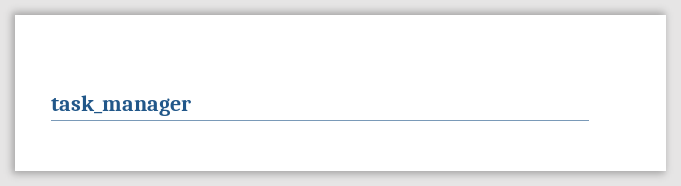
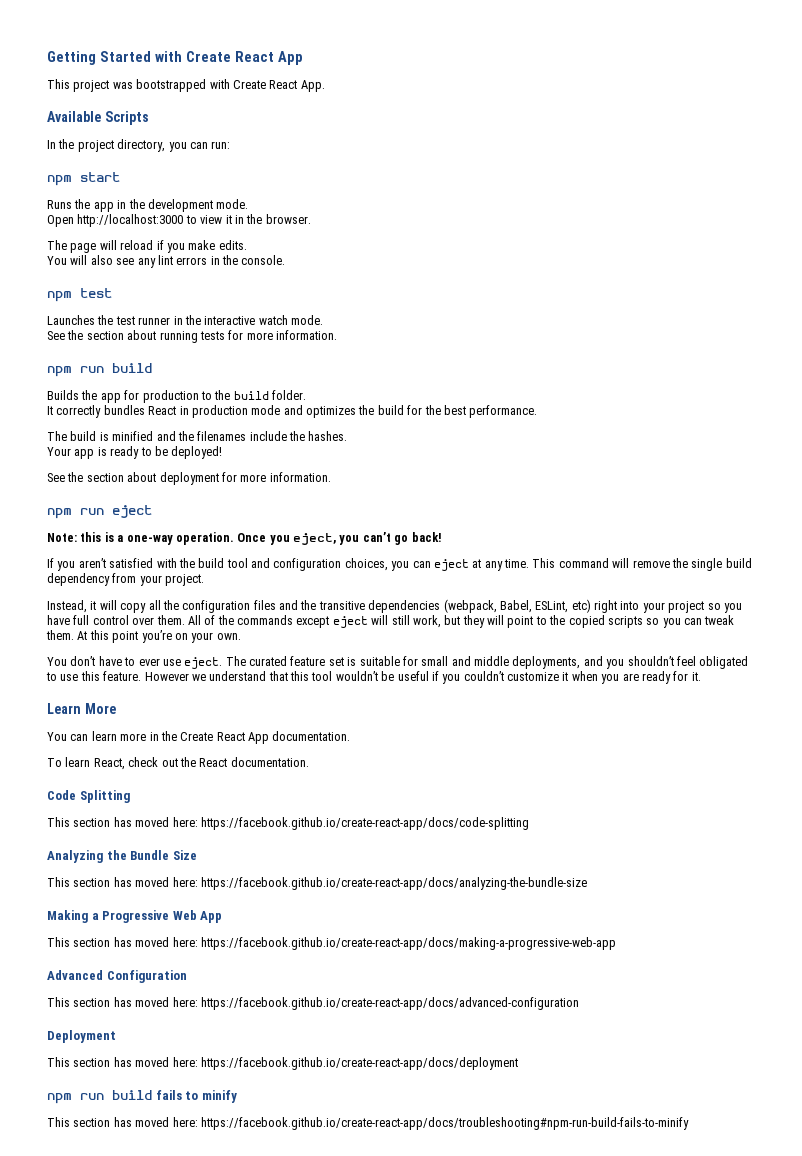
[51,95,191,116] task_manager -> [47,51,303,65] [47,79,325,92] [47,111,149,125] [47,139,231,152] [47,172,120,186] [47,199,249,212] [47,214,311,227] [47,240,247,253] [47,255,286,268] [47,288,112,302] [47,315,323,325] [47,330,337,343] [47,363,152,377] [47,390,306,403] [47,405,538,418] [47,431,348,441] [47,446,223,459] [47,472,331,485] [47,505,152,519] [47,532,442,545] [47,558,752,571] [47,573,205,586] [47,599,742,613] [47,615,735,628] [46,630,241,643] [47,656,749,669] [46,671,701,684] [47,703,116,714] [47,731,351,744] [47,757,309,770] [47,790,130,803] [47,817,529,830] [47,850,197,863] [47,877,587,890] [47,910,223,923] [47,937,616,950] [47,970,187,983] [47,997,579,1010] [47,1030,116,1043] [47,1057,518,1070] [47,1090,237,1104] [47,1117,689,1130] Getting Started with Create React App // This project was bootstrapped with Create React App. // Available Scripts // In the project directory, you can run: // npm start // Runs the app in the development mode. // Open http://localhost:3000 to view it in the browser. // The page will reload if you make edits. // You will also see any lint errors in the console. // npm test // Launches the test runner in the interactive watch mode. // See the section about running tests for more information. // npm run build // Builds the app for production to the build folder. // It correctly bundles React in production mode and optimizes the build for the best performance. // The build is minified and the filenames include the hashes. // Your app is ready to be deployed! // See the section about deployment for more information. // npm run eject // Note: this is a one-way operation. Once you eject, you can’t go back! // If you aren’t satisfied with the build tool and configuration choices, you can eject at any time. This command will remove the single build dependency from your project. // Instead, it will copy all the configuration files and the transitive dependencies (webpack, Babel, ESLint, etc) right into your project so you have full control over them. All of the commands except eject will still work, but they will point to the copied scripts so you can tweak them. At this point you’re on your own. // You don’t have to ever use eject. The curated feature set is suitable for small and middle deployments, and you shouldn’t feel obligated to use this feature. However we understand that this tool wouldn’t be useful if you couldn’t customize it when you are ready for it. // Learn More // You can learn more in the Create React App documentation. // To learn React, check out the React documentation. // Code Splitting // This section has moved here: https://facebook.github.io/create-react-app/docs/code-splitting // Analyzing the Bundle Size // This section has moved here: https://facebook.github.io/create-react-app/docs/analyzing-the-bundle-size // Making a Progressive Web App // This section has moved here: https://facebook.github.io/create-react-app/docs/making-a-progressive-web-app // Advanced Configuration // This section has moved here: https://facebook.github.io/create-react-app/docs/advanced-configuration // Deployment // This section has moved here: https://facebook.github.io/create-react-app/docs/deployment // npm run build fails to minify // This section has moved here: https://facebook.github.io/create-react-app/docs/troubleshooting#npm-run-build-fails-to-minify

